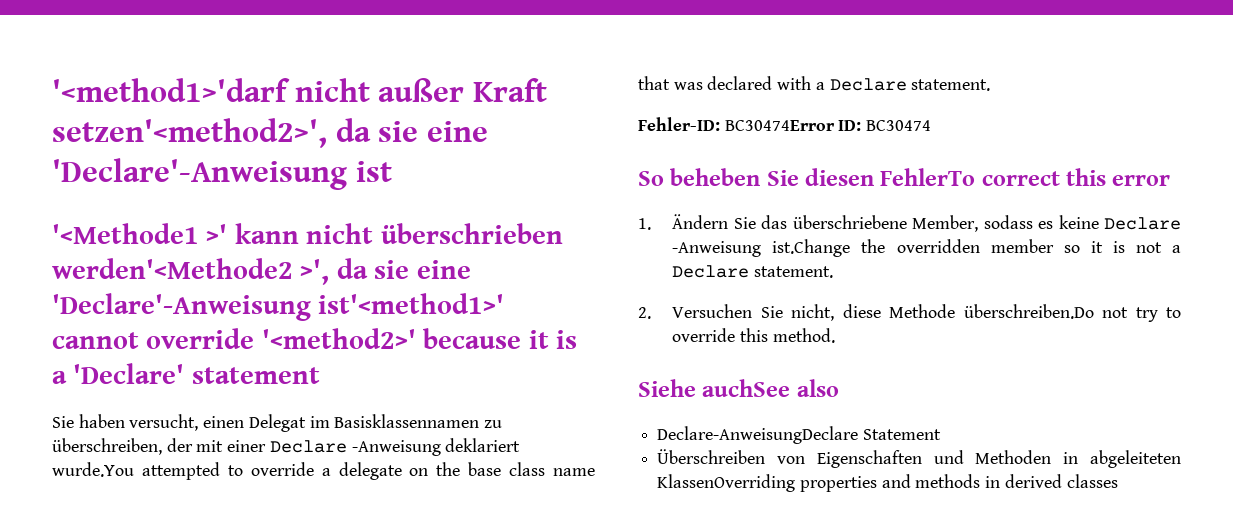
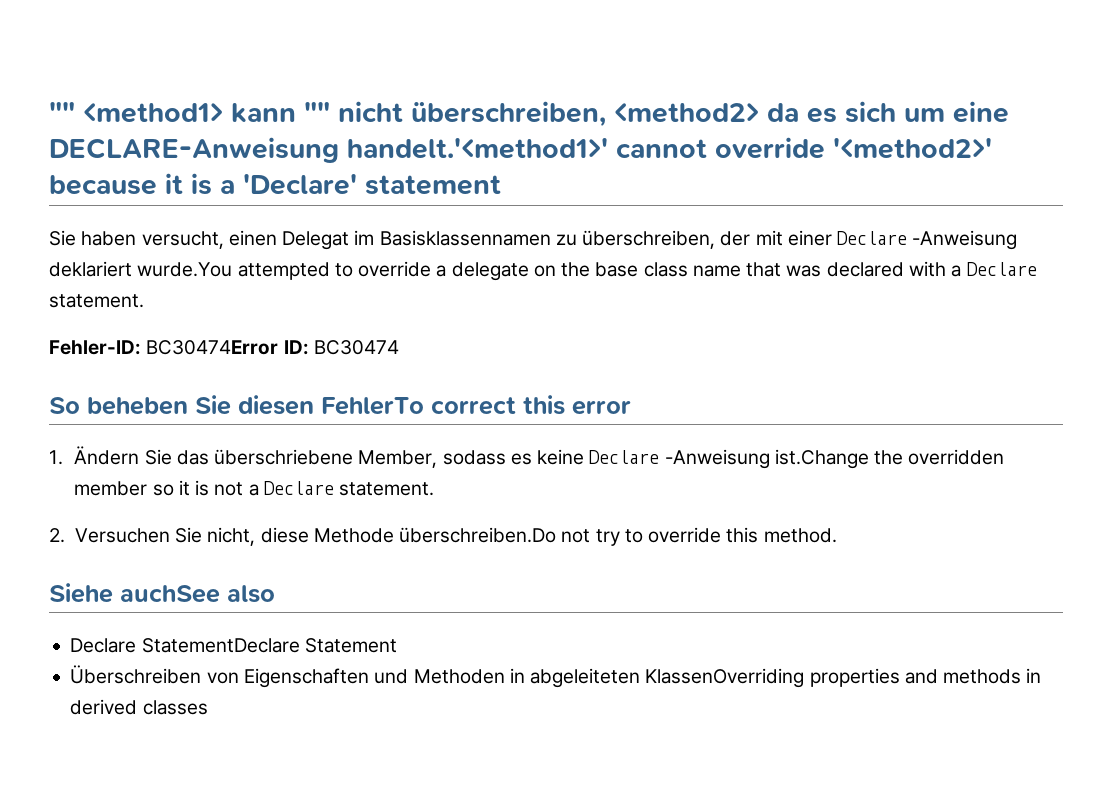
[52,78,547,102] [52,118,488,148] [52,158,392,190] [52,223,563,244] [52,258,471,285] [52,293,505,321] '<method1>'darf nicht außer Kraft setzen'<method2>', da sie eine 'Declare'-Anweisung ist // '<Methode1 >' kann nicht überschrieben werden'<Methode2 >', da sie eine 'Declare'-Anweisung ist'<method1>' -> [49,101,1009,127] [49,137,608,163] "" <method1> kann "" nicht überschreiben, <method2> da es sich um eine DECLARE-Anweisung handelt.'<method1>'
[657,426,859,444] Declare-AnweisungDeclare -> [70,638,300,653] Declare StatementDeclare

